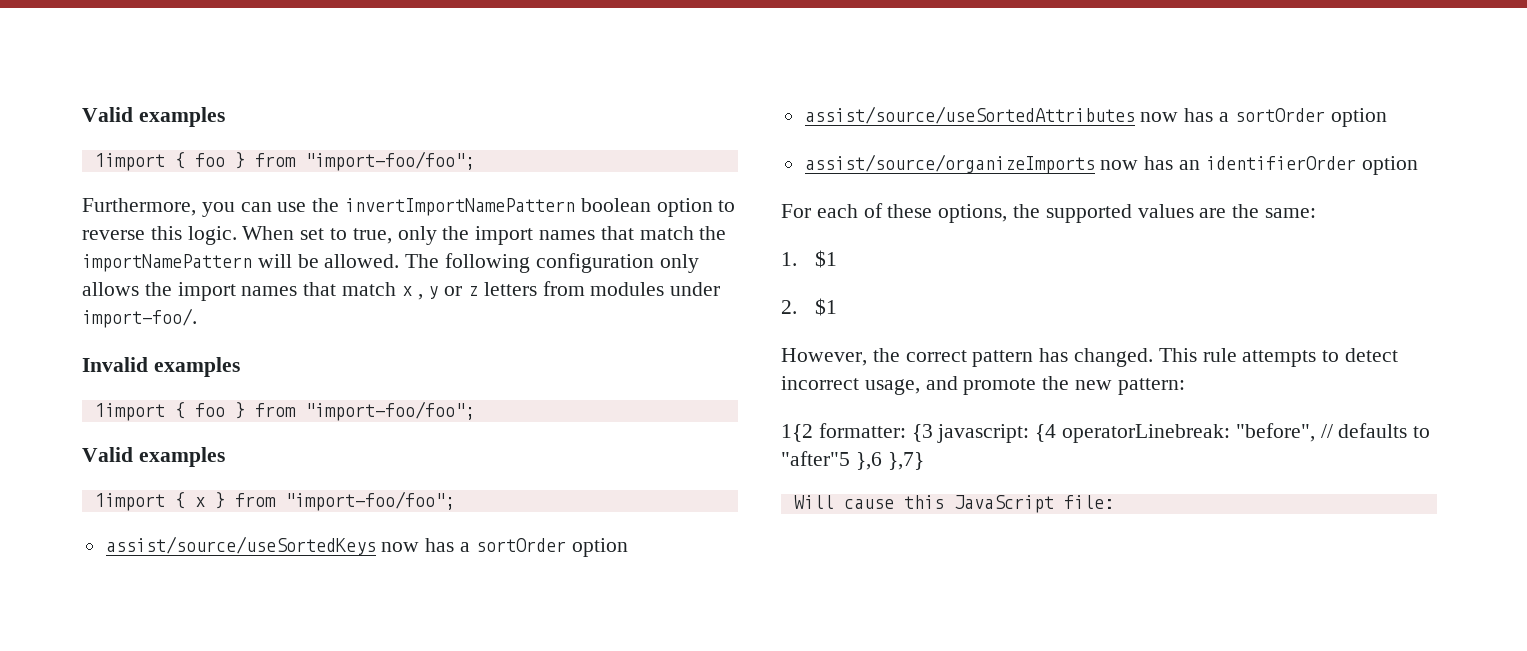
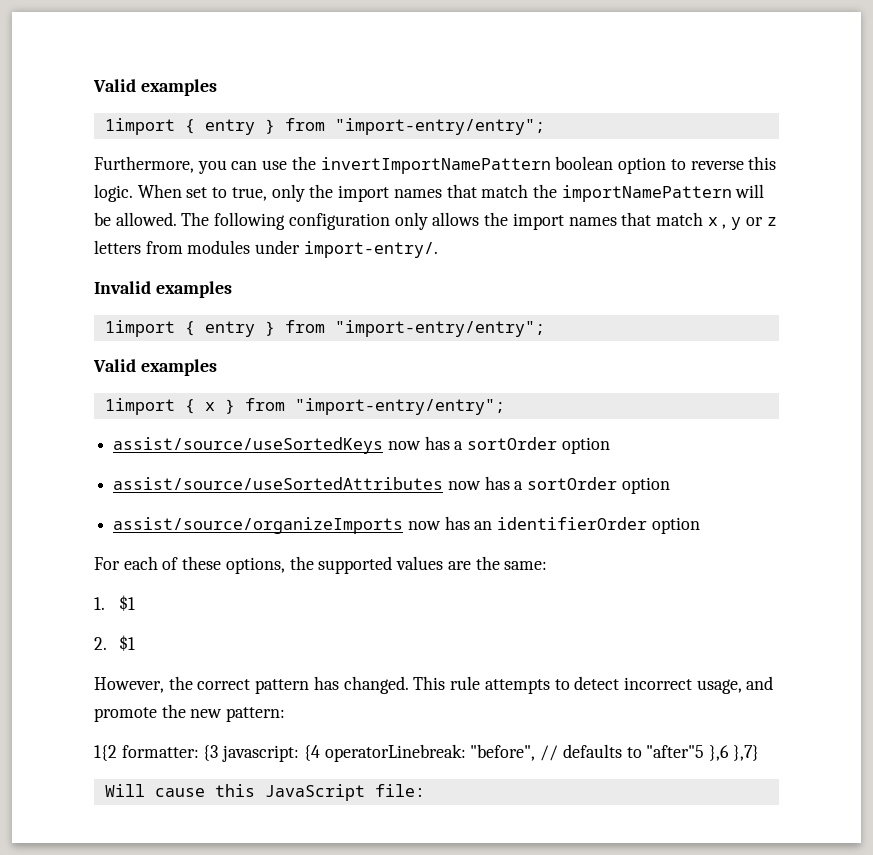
[82,107,225,127] [94,151,475,171] Valid examples // 1import { foo } from "import-foo/foo"; -> [93,79,217,96] [104,118,545,135] Valid examples // 1import { entry } from "import-entry/entry";
[82,308,197,328] import-foo/. -> [303,241,438,258] import-entry/.
[194,401,475,421] foo } from "import-foo/foo"; -> [204,320,545,337] entry } from "import-entry/entry";
[284,491,455,511] "import-foo/foo"; -> [294,398,505,415] "import-entry/entry";

